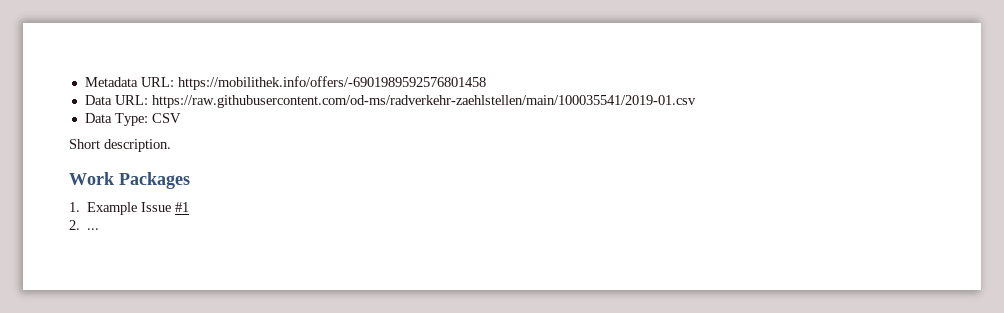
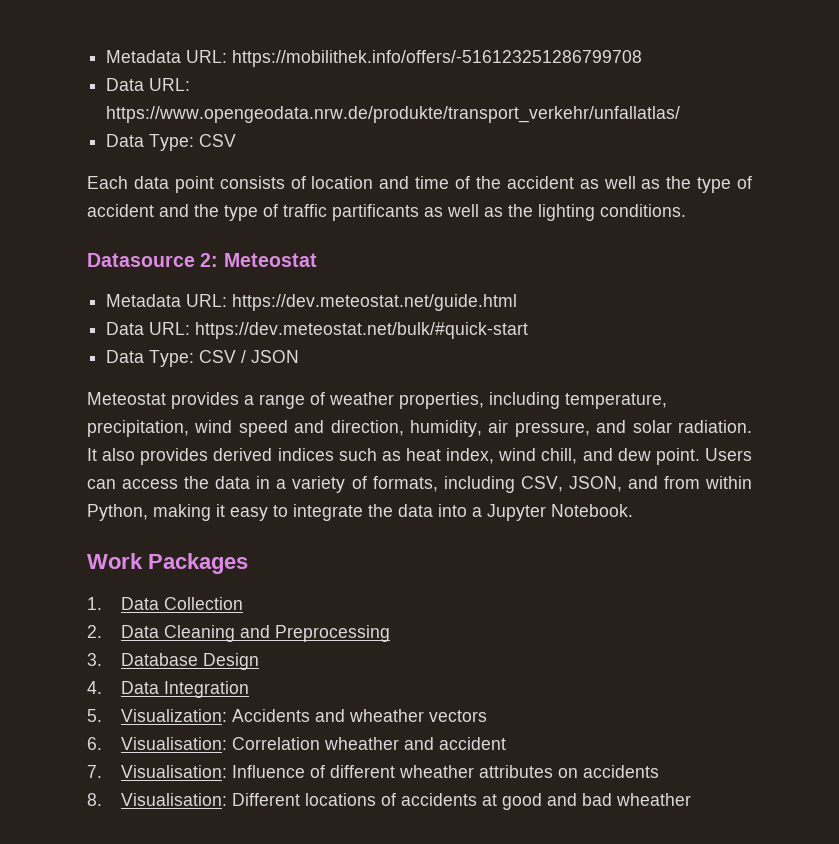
[84,76,486,90] [84,95,696,108] Metadata URL: https://mobilithek.info/offers/-6901989592576801458 // Data URL: https://raw.githubusercontent.com/od-ms/radverkehr-zaehlstellen/main/100035541/2019-01.csv -> [106,50,643,67] [106,78,191,91] [106,106,681,123] Metadata URL: https://mobilithek.info/offers/-516123251286799708 // Data URL: https://www.opengeodata.nrw.de/produkte/transport_verkehr/unfallatlas/
[69,139,171,152] [69,172,190,189] [69,202,190,215] [69,220,100,230] Short description. // Work Packages // 1. Example Issue #1 // 2. ... -> [87,176,752,193] [87,204,686,221] [87,253,317,267] [106,294,518,311] [106,322,529,339] [106,350,300,367] [87,392,667,409] [87,420,752,437] [87,448,752,465] [87,476,752,493] [87,504,633,521] [87,553,248,574] [87,597,243,610] [87,625,390,642] [87,653,259,670] [87,681,249,698] [87,709,487,722] [87,737,506,750] [87,765,659,778] [87,793,691,810] Each data point consists of location and time of the accident as well as the type of accident and the type of traffic partificants as well as the lighting conditions. // Datasource 2: Meteostat // Metadata URL: https://dev.meteostat.net/guide.html // Data URL: https://dev.meteostat.net/bulk/#quick-start // Data Type: CSV / JSON // Meteostat provides a range of weather properties, including temperature, precipitation, wind speed and direction, humidity, air pressure, and solar radiation. It also provides derived indices such as heat index, wind chill, and dew point. Users can access the data in a variety of formats, including CSV, JSON, and from within Python, making it easy to integrate the data into a Jupyter Notebook. // Work Packages // 1. Data Collection // 2. Data Cleaning and Preprocessing // 3. Database Design // 4. Data Integration // 5. Visualization: Accidents and wheather vectors // 6. Visualisation: Correlation wheather and accident // 7. Visualisation: Influence of different wheather attributes on accidents // 8. Visualisation: Different locations of accidents at good and bad wheather

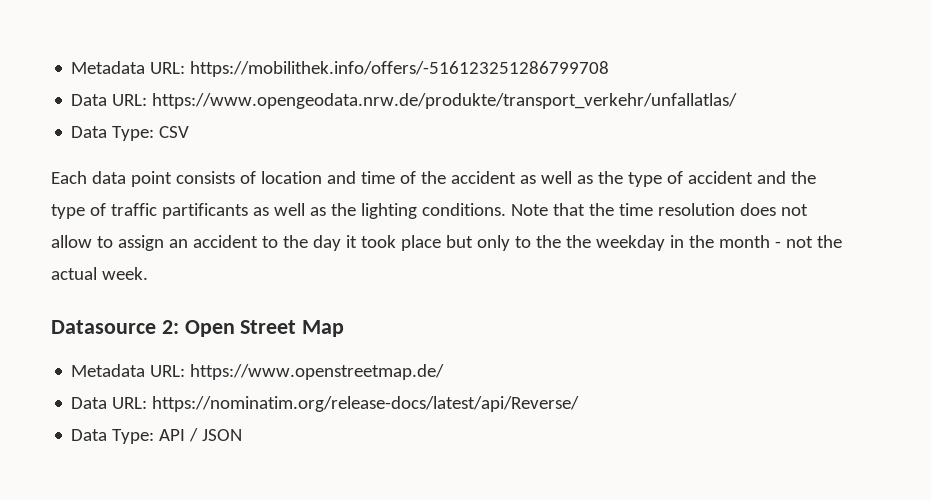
(686, 210) none -> [510,203,808,216] [51,235,842,251] [51,267,148,280] Note that the time resolution does not allow to assign an accident to the day it took place but only to the the weekday in the month - not the actual week.
[223,253,317,267] [106,294,518,311] [106,322,529,339] [106,350,237,367] Meteostat // Metadata URL: https://dev.meteostat.net/guide.html // Data URL: https://dev.meteostat.net/bulk/#quick-start // Data Type: CSV -> [184,320,345,337] [71,364,445,380] [71,396,580,412] [71,429,186,444] Open Street Map // Metadata URL: https://www.openstreetmap.de/ // Data URL: https://nominatim.org/release-docs/latest/api/Reverse/ // Data Type: API
[87,392,667,409] [87,420,752,437] [87,448,752,465] [87,476,752,493] [87,504,633,521] [87,553,248,574] [87,597,243,610] [87,625,390,642] [87,653,259,670] [87,681,249,698] [87,709,487,722] [87,737,506,750] [87,765,659,778] [87,793,691,810] // Meteostat provides a range of weather properties, including temperature, precipitation, wind speed and direction, humidity, air pressure, and solar radiation. It also provides derived indices such as heat index, wind chill, and dew point. Users can access the data in a variety of formats, including CSV, JSON, and from within Python, making it easy to integrate the data into a Jupyter Notebook. // Work Packages // 1. Data Collection // 2. Data Cleaning and Preprocessing // 3. Database Design // 4. Data Integration // 5. Visualization: Accidents and wheather vectors // 6. Visualisation: Correlation wheather and accident // 7. Visualisation: Influence of different wheather attributes on accidents // 8. Visualisation: Different locations of accidents at good and bad wheather -> (243, 435) none

